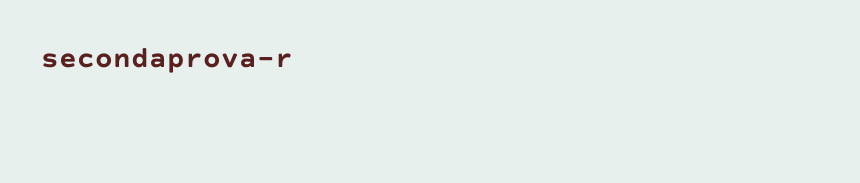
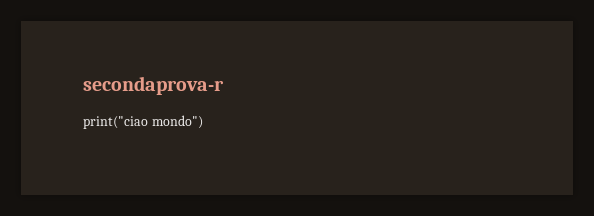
(293, 60) none -> [83,115,203,129] // print("ciao mondo")

